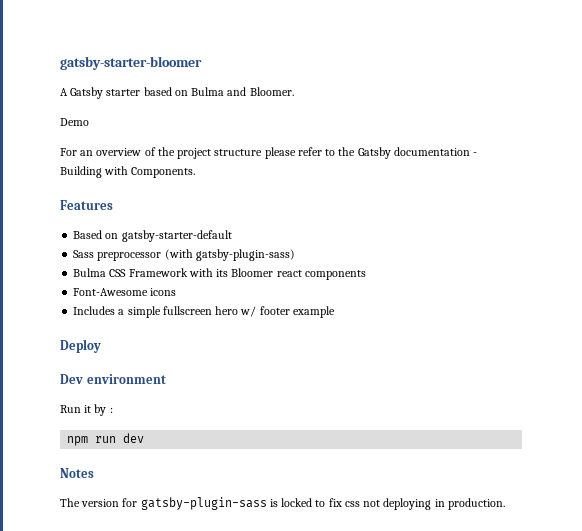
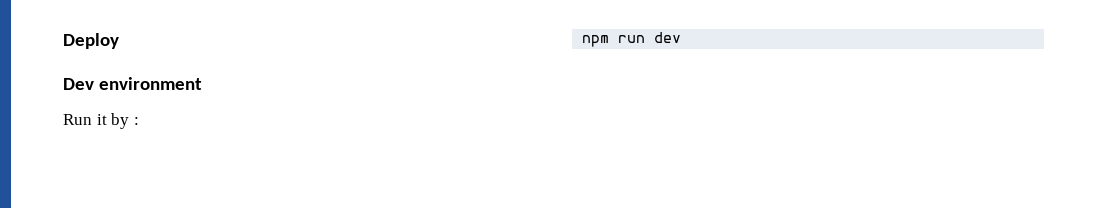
[60,56,202,70] [60,87,294,99] [60,118,89,126] [60,147,478,159] [60,166,196,178] [60,200,113,210] [73,230,232,242] [73,249,295,261] [73,268,366,280] [73,288,177,296] [73,306,335,318] gatsby-starter-bloomer // A Gatsby starter based on Bulma and Bloomer. // Demo // For an overview of the project structure please refer to the Gatsby documentation - Building with Components. // Features // Based on gatsby-starter-default // Sass preprocessor (with gatsby-plugin-sass) // Bulma CSS Framework with its Bloomer react components // Font-Awesome icons // Includes a simple fullscreen hero w/ footer example // -> (63, 41) none
[60,468,94,478] [60,497,505,510] // Notes // The version for gatsby-plugin-sass is locked to fix css not deploying in production. -> (682, 37) none

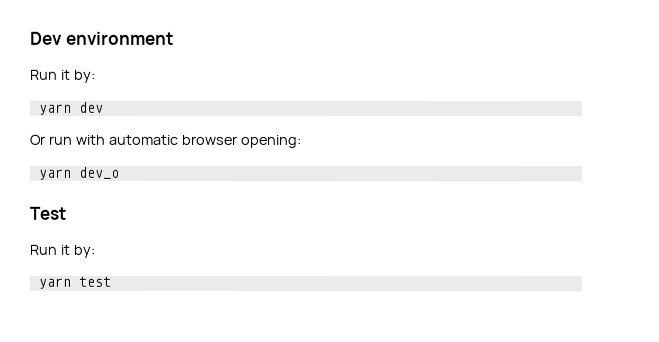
[63,33,119,49] Deploy // -> (30, 38) none
[111,113,139,129] [582,32,682,47] by : // npm run dev -> [73,69,96,83] [38,101,104,115] [30,134,302,148] [37,166,120,180] [29,206,66,220] [29,244,95,258] [37,276,111,289] by: // yarn dev // Or run with automatic browser opening: // yarn dev_o // Test // Run it by: // yarn test

